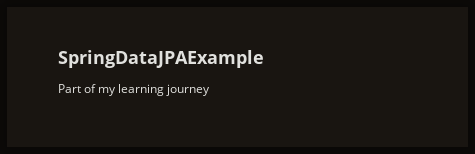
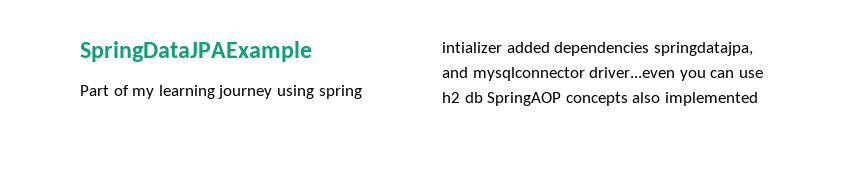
(211, 90) none -> [276,85,362,99] [442,42,753,56] [442,67,763,81] [442,92,758,106] using spring intializer added dependencies springdatajpa, and mysqlconnector driver...even you can use h2 db SpringAOP concepts also implemented

